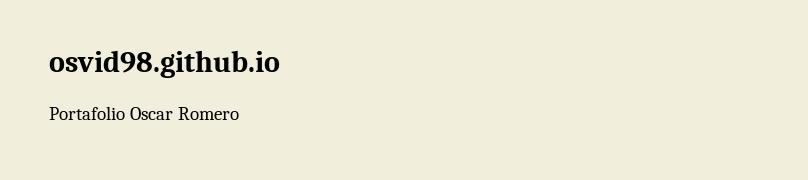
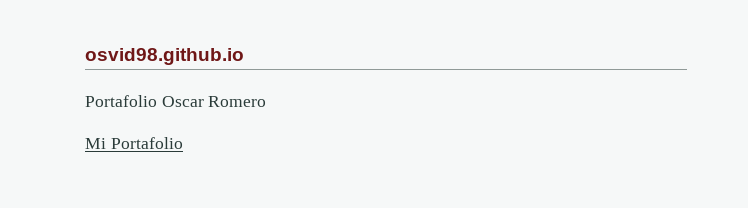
(240, 113) none -> [85,137,183,149] // Mi Portafolio

